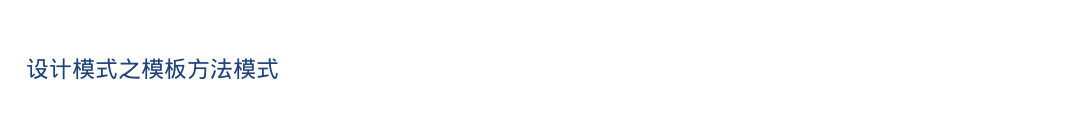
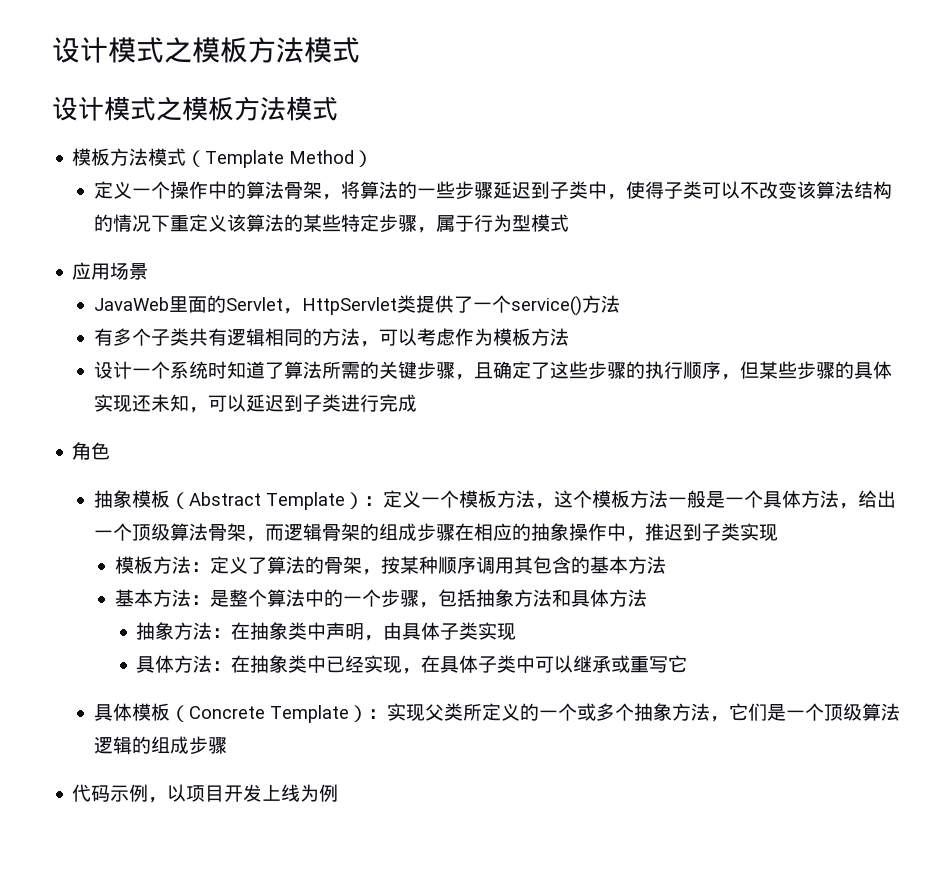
[26,58,279,80] 设计模式之模板方法模式 -> [52,37,360,63] [52,96,338,121] [72,148,374,168] [93,181,892,200] [93,214,569,233] [72,262,149,280] [93,295,620,316] [93,328,569,347] [93,361,892,380] [93,394,417,413] [72,442,111,460] [93,490,896,510] [93,523,778,542] [115,556,667,575] [115,589,648,608] [136,622,517,641] [136,655,688,674] [93,703,900,723] [93,736,227,755] [72,784,339,803] 设计模式之模板方法模式 // 设计模式之模板方法模式 // 模板方法模式（Template Method） // 定义一个操作中的算法骨架，将算法的一些步骤延迟到子类中，使得子类可以不改变该算法结构的情况下重定义该算法的某些特定步骤，属于行为型模式 // 应用场景 // JavaWeb里面的Servlet，HttpServlet类提供了一个service()方法 // 有多个子类共有逻辑相同的方法，可以考虑作为模板方法 // 设计一个系统时知道了算法所需的关键步骤，且确定了这些步骤的执行顺序，但某些步骤的具体实现还未知，可以延迟到子类进行完成 // 角色 // 抽象模板（Abstract Template）：定义一个模板方法，这个模板方法一般是一个具体方法，给出一个顶级算法骨架，而逻辑骨架的组成步骤在相应的抽象操作中，推迟到子类实现 // 模板方法：定义了算法的骨架，按某种顺序调用其包含的基本方法 // 基本方法：是整个算法中的一个步骤，包括抽象方法和具体方法 // 抽象方法：在抽象类中声明，由具体子类实现 // 具体方法：在抽象类中已经实现，在具体子类中可以继承或重写它 // 具体模板（Concrete Template）：实现父类所定义的一个或多个抽象方法，它们是一个顶级算法逻辑的组成步骤 // 代码示例，以项目开发上线为例

